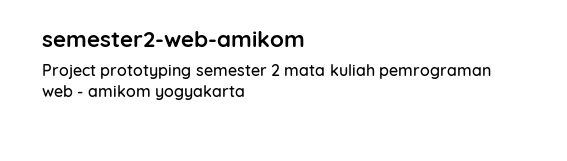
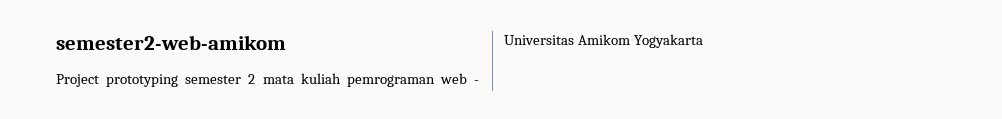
[87,85,245,100] amikom yogyakarta -> [504,34,703,48] Universitas Amikom Yogyakarta

